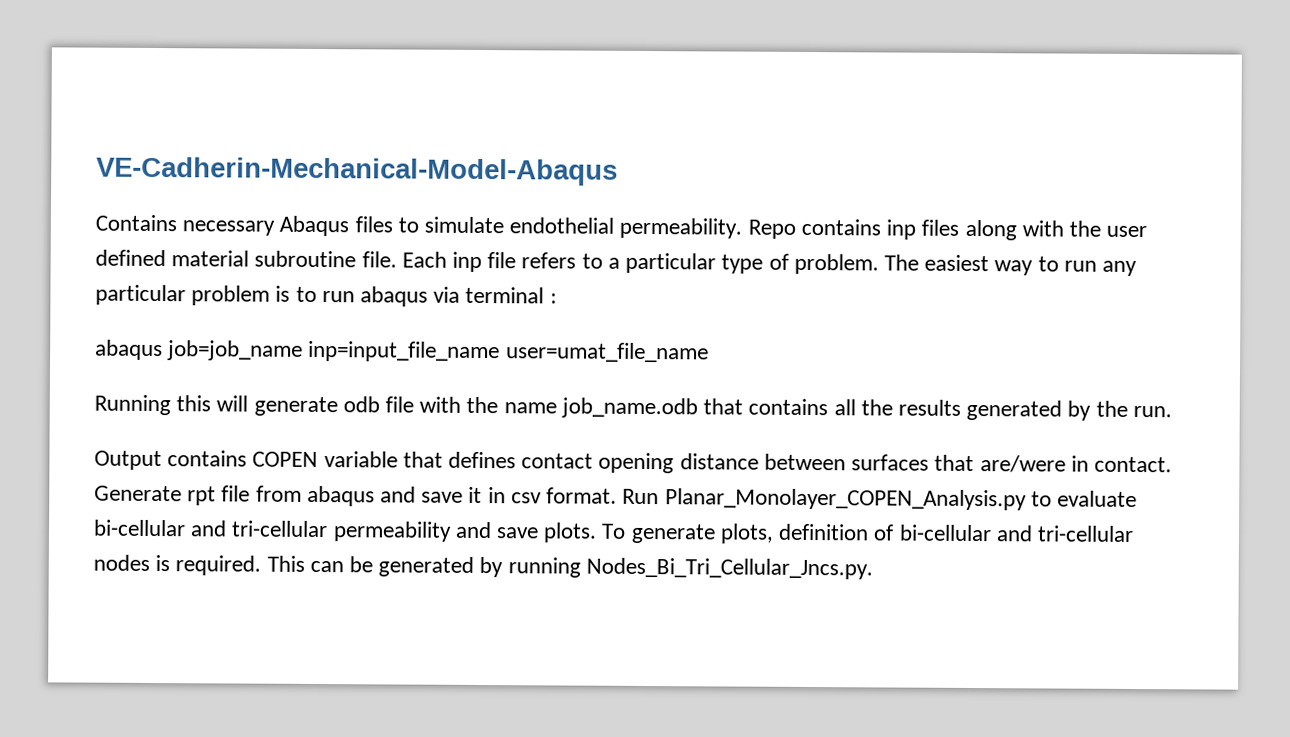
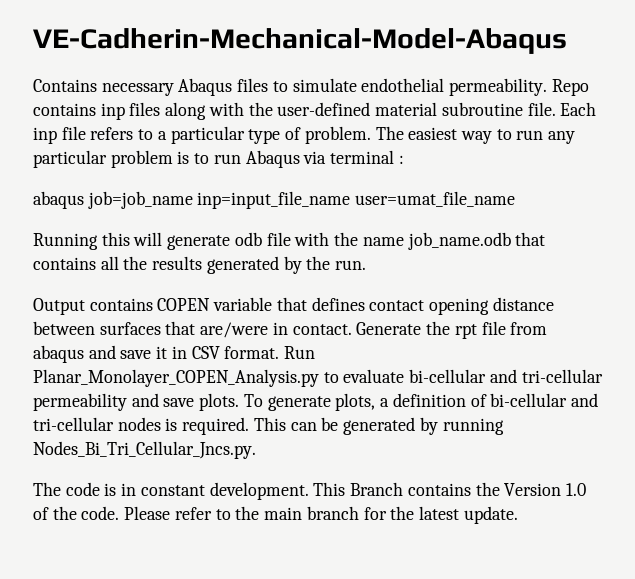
[1106,225,1148,238] [95,249,166,267] user defined -> [277,102,371,116] user-defined
[360,286,429,307] abaqus -> [245,150,300,168] Abaqus
(182, 493) none -> [426,321,451,335] the
[510,492,542,504] csv -> [191,346,220,359] CSV
(774, 533) none -> [380,398,390,407] a
(873, 568) none -> [33,482,586,500] [33,506,518,524] // The code is in constant development. This Branch contains the Version 1.0 of the code. Please refer to the main branch for the latest update.

